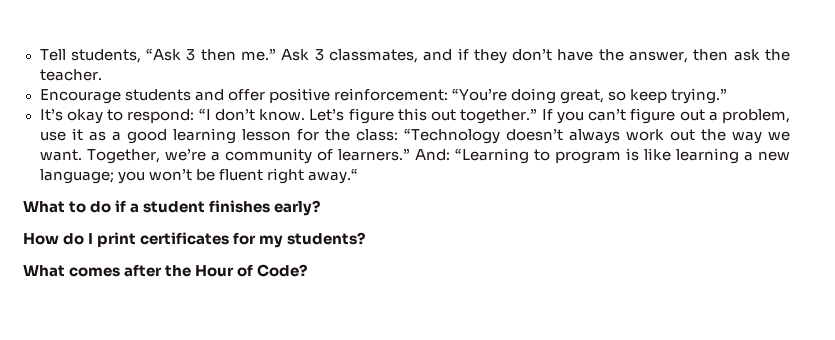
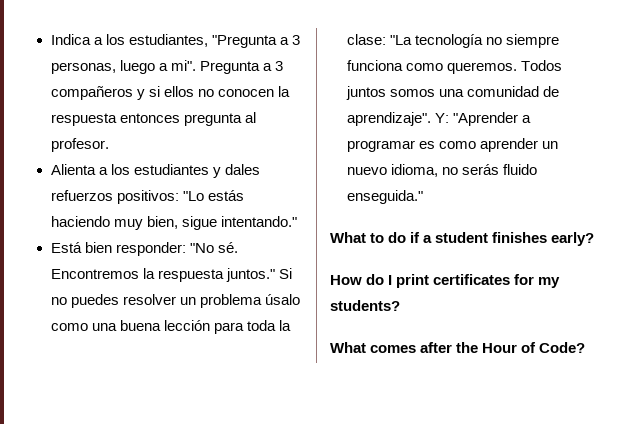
[39,48,790,64] [39,69,102,81] [39,88,728,104] [39,108,790,124] [39,128,790,144] [39,148,790,164] [39,168,358,184] Tell students, “Ask 3 then me.” Ask 3 classmates, and if they don’t have the answer, then ask the teacher. // Encourage students and offer positive reinforcement: “You’re doing great, so keep trying.” // It’s okay to respond: “I don’t know. Let’s figure this out together.” If you can’t figure out a problem, use it as a good learning lesson for the class: “Technology doesn’t always work out the way we want. Together, we’re a community of learners.” And: “Learning to program is like learning a new language; you won’t be fluent right away.“ -> [50,34,300,48] [50,60,283,74] [50,86,290,100] [50,112,256,126] [50,138,109,152] [50,164,260,178] [50,190,244,204] [50,216,297,230] [50,242,238,256] [50,268,292,282] [50,294,300,308] [50,320,291,334] [346,34,559,48] [346,60,562,74] [345,86,559,100] [346,112,531,126] [346,138,558,152] [346,164,537,177] [346,190,423,204] Indica a los estudiantes, "Pregunta a 3 personas, luego a mi". Pregunta a 3 compañeros y si ellos no conocen la respuesta entonces pregunta al profesor. // Alienta a los estudiantes y dales refuerzos positivos: "Lo estás haciendo muy bien, sigue intentando." // Está bien responder: "No sé. Encontremos la respuesta juntos." Si no puedes resolver un problema úsalo como una buena lección para toda la clase: "La tecnología no siempre funciona como queremos. Todos juntos somos una comunidad de aprendizaje". Y: "Aprender a programar es como aprender un nuevo idioma, no serás fluido enseguida."

